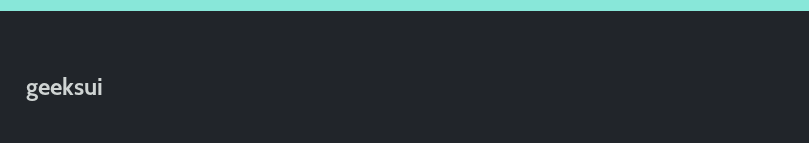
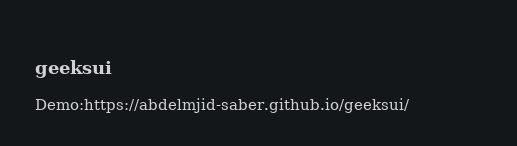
(103, 89) none -> [35,98,410,113] // Demo:https://abdelmjid-saber.github.io/geeksui/

